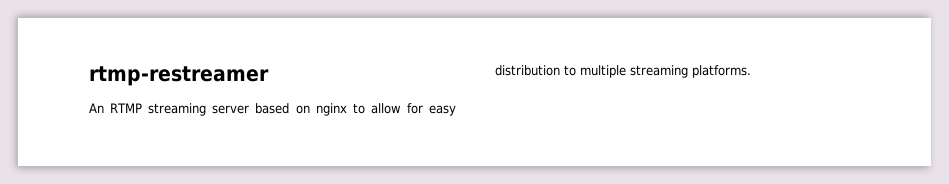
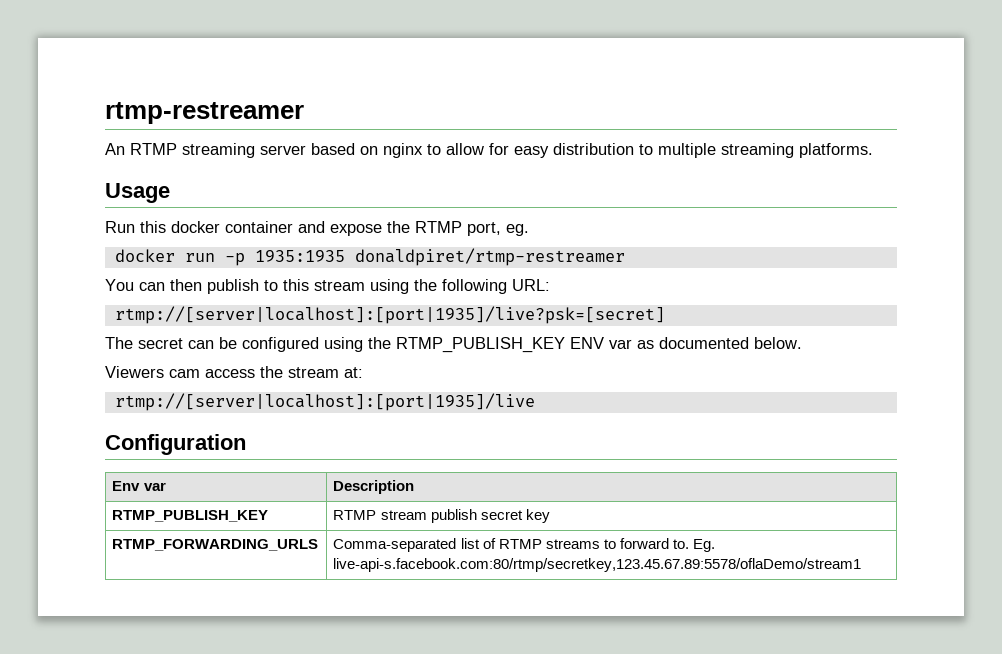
(751, 71) none -> [105,183,170,203] [105,221,529,236] [114,248,625,266] [105,279,550,294] [114,306,665,324] [105,337,802,353] [105,366,363,378] [114,393,535,411] [105,434,246,455] [112,481,166,491] [333,480,415,494] [112,510,269,522] [333,509,550,523] [112,539,319,551] [333,538,715,552] [333,558,862,572] // Usage // Run this docker container and expose the RTMP port, eg. // docker run -p 1935:1935 donaldpiret/rtmp-restreamer // You can then publish to this stream using the following URL: // rtmp://[server|localhost]:[port|1935]/live?psk=[secret] // The secret can be configured using the RTMP_PUBLISH_KEY ENV var as documented below. // Viewers cam access the stream at: // rtmp://[server|localhost]:[port|1935]/live // Configuration // Env var | Description // RTMP_PUBLISH_KEY | RTMP stream publish secret key // RTMP_FORWARDING_URLS | Comma-separated list of RTMP streams to forward to. Eg. live-api-s.facebook.com:80/rtmp/secretkey,123.45.67.89:5578/oflaDemo/stream1

